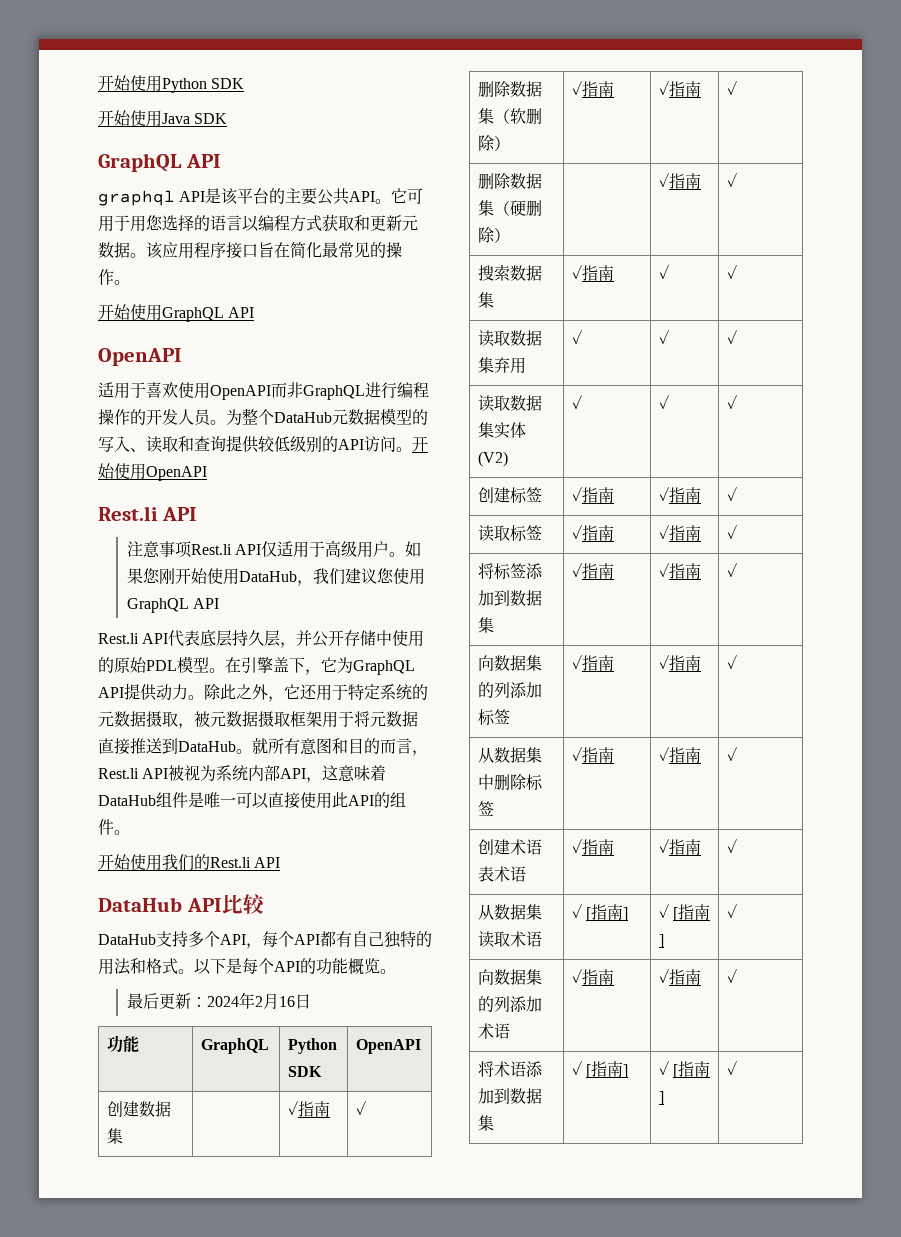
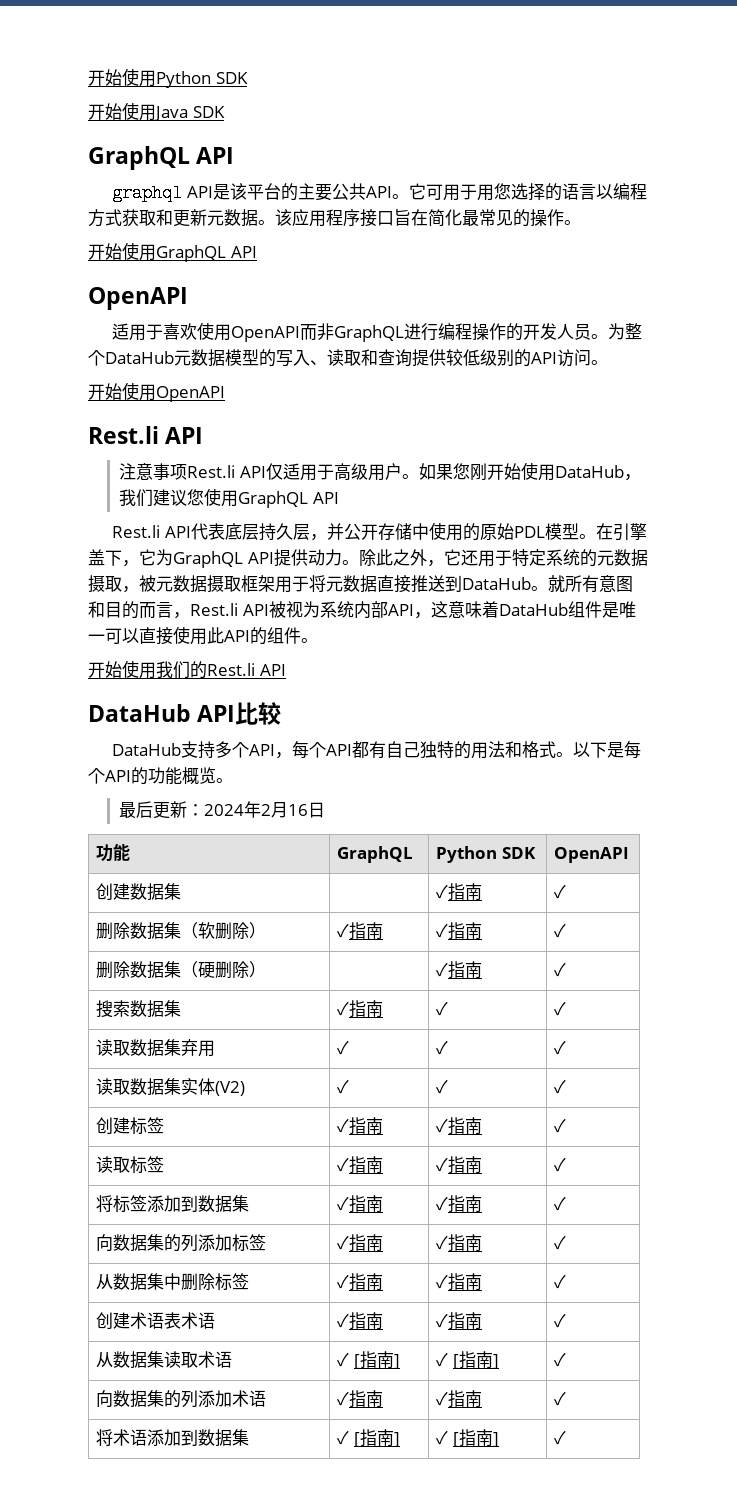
(412, 449) none -> (608, 362) //

